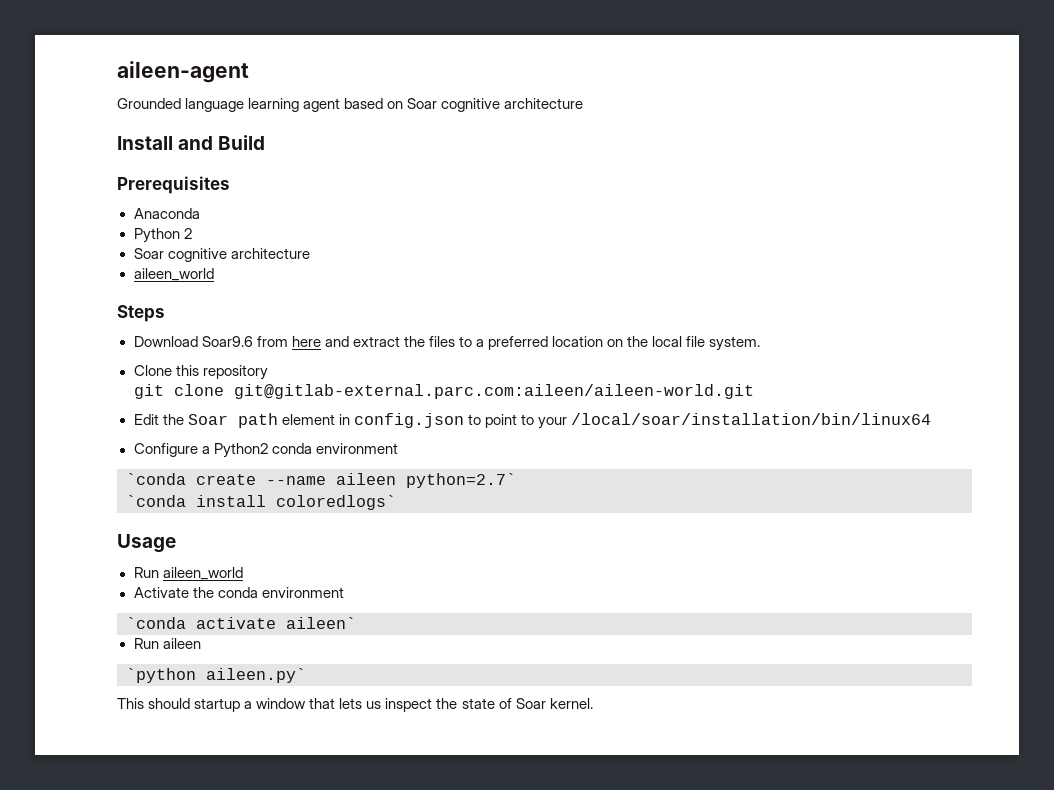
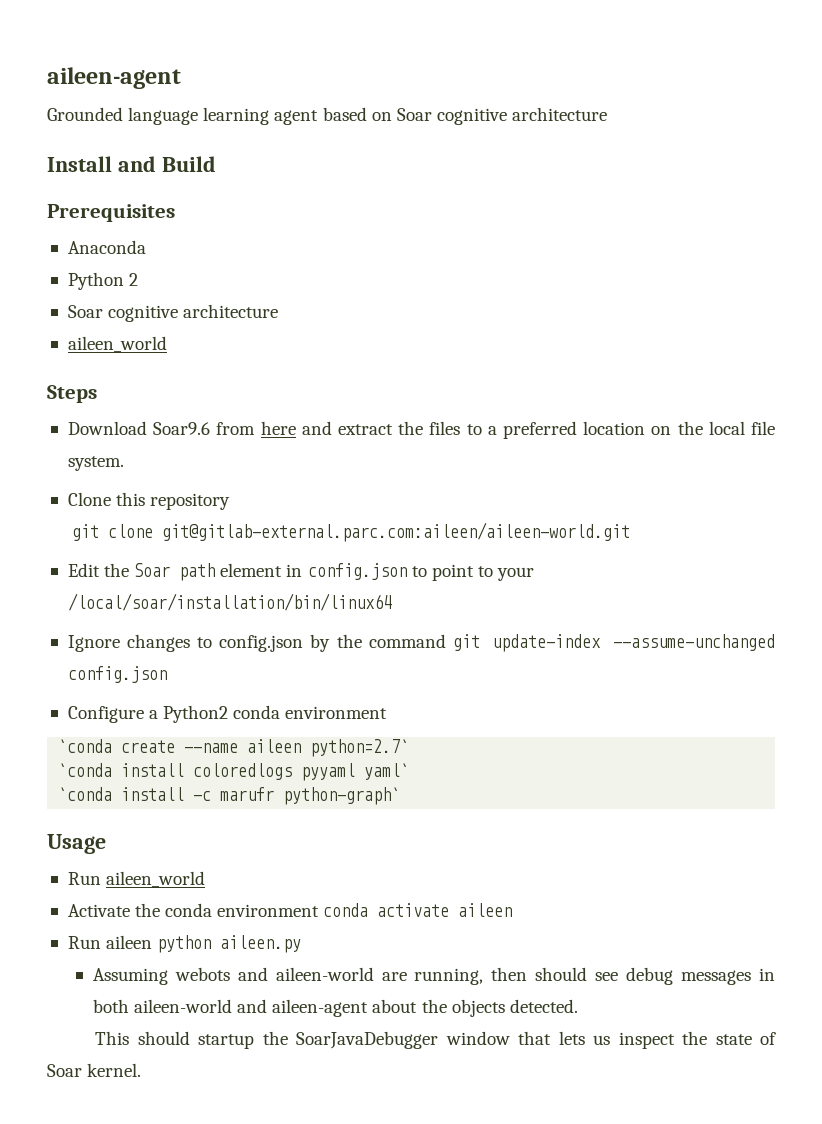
(931, 419) none -> [67,634,775,652] [67,666,167,683] // Ignore changes to config.json by the command git update-index --assume-unchanged config.json
[276,495,396,510] coloredlogs` -> [193,763,410,781] [58,787,401,805] coloredlogs pyyaml yaml` // `conda install -c marufr python-graph`
[126,617,356,629] // `conda activate aileen` -> [323,903,513,917] conda activate aileen
[126,668,306,683] // `python aileen.py` -> [157,935,302,953] [92,967,775,985] [92,999,578,1017] python aileen.py // Assuming webots and aileen-world are running, then should see debug messages in both aileen-world and aileen-agent about the objects detected.
[244,701,253,709] a -> [262,1031,439,1049] the SoarJavaDebugger

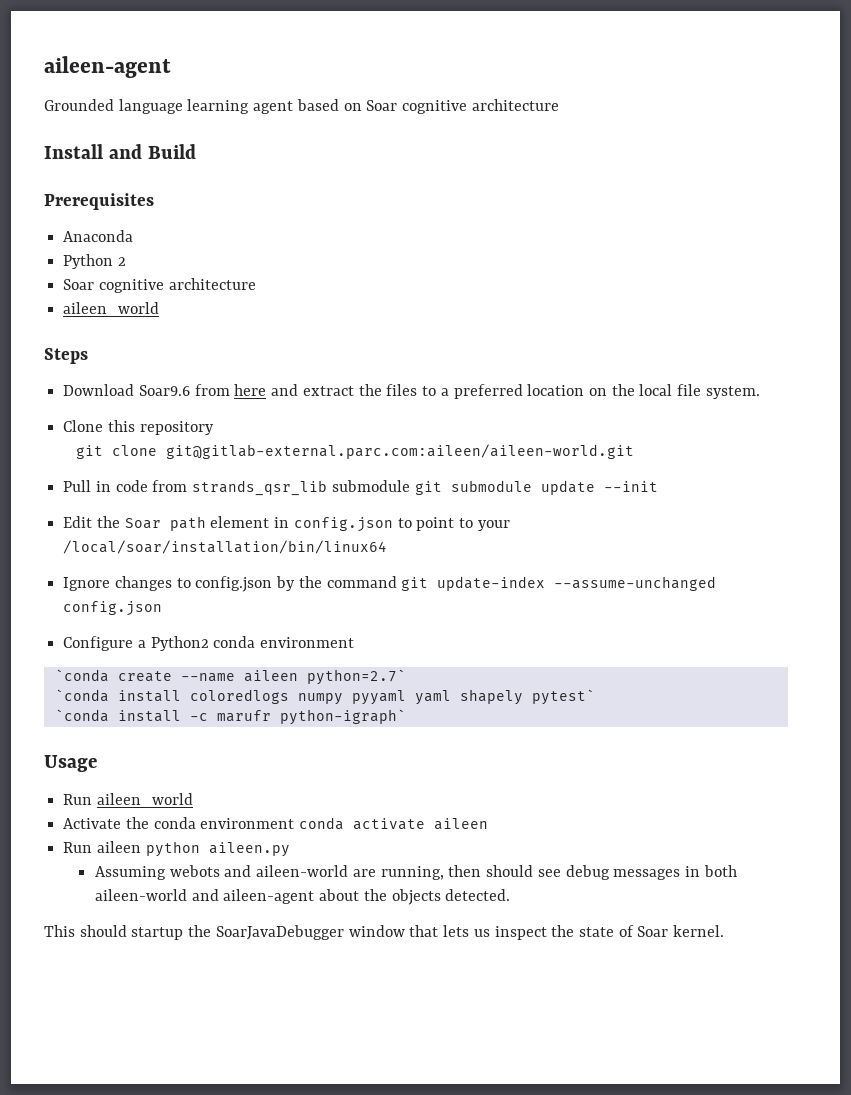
(630, 532) none -> [63,480,658,496] // Pull in code from strands_qsr_lib submodule git submodule update --init
[301,763,410,781] pyyaml yaml` -> [297,689,595,705] numpy pyyaml yaml shapely pytest`
[283,787,401,805] python-graph` -> [279,709,406,725] python-igraph`

